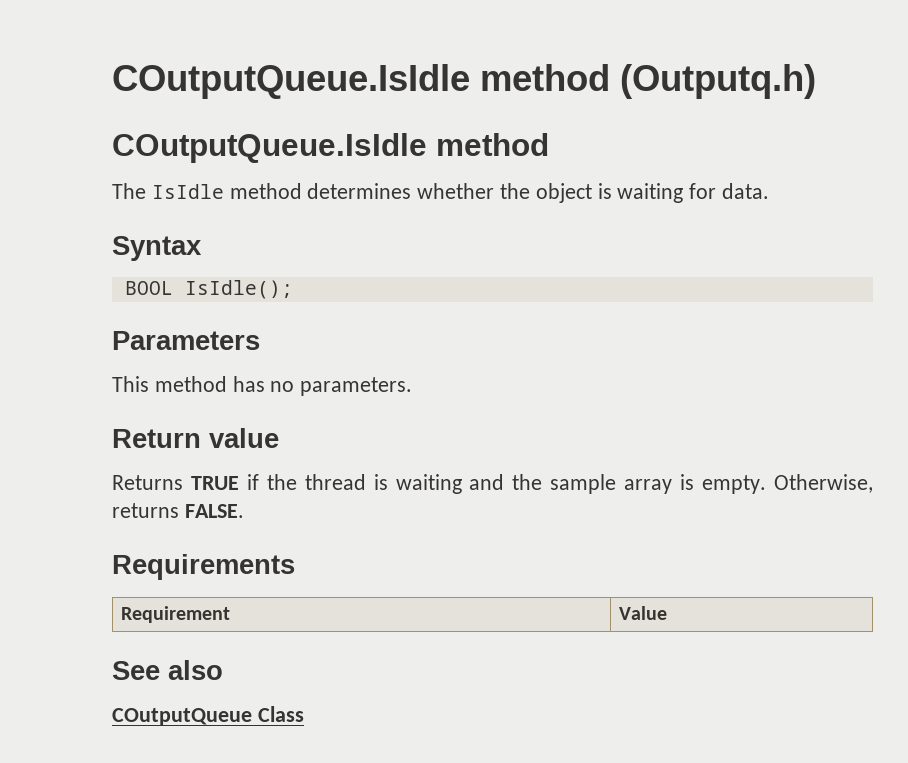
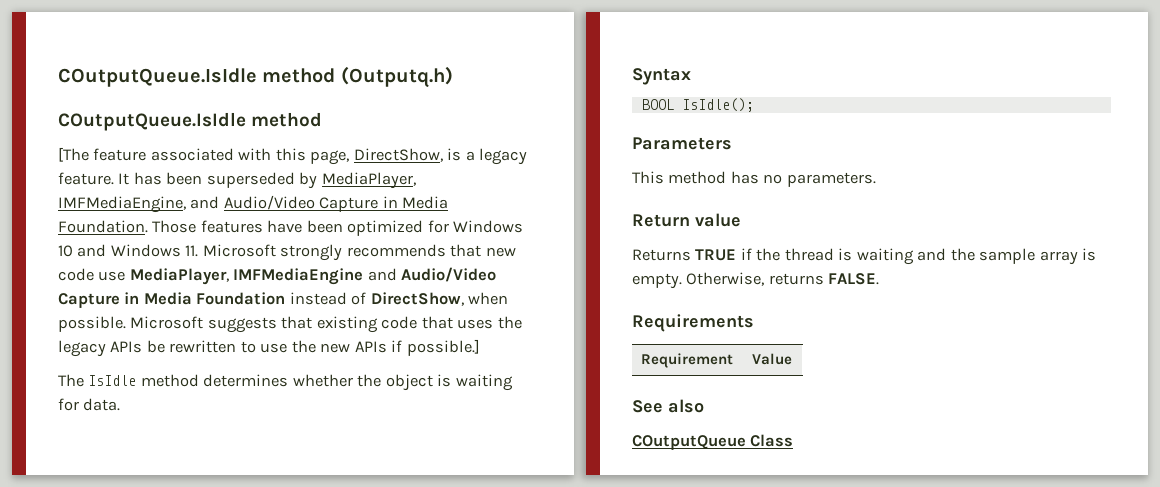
(549, 144) none -> [58,147,528,165] [58,172,416,189] [58,195,449,213] [58,220,524,236] [58,244,516,261] [58,267,497,285] [58,292,509,308] [58,316,522,333] [58,339,480,357] // [The feature associated with this page, DirectShow, is a legacy feature. It has been superseded by MediaPlayer, IMFMediaEngine, and Audio/Video Capture in Media Foundation. Those features have been optimized for Windows 10 and Windows 11. Microsoft strongly recommends that new code use MediaPlayer, IMFMediaEngine and Audio/Video Capture in Media Foundation instead of DirectShow, when possible. Microsoft suggests that existing code that uses the legacy APIs be rewritten to use the new APIs if possible.]

